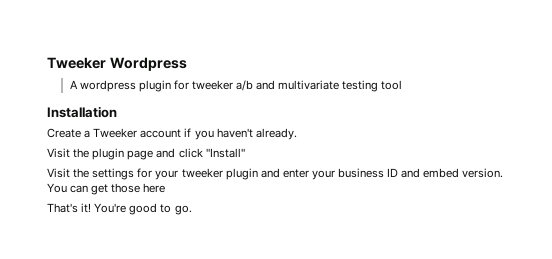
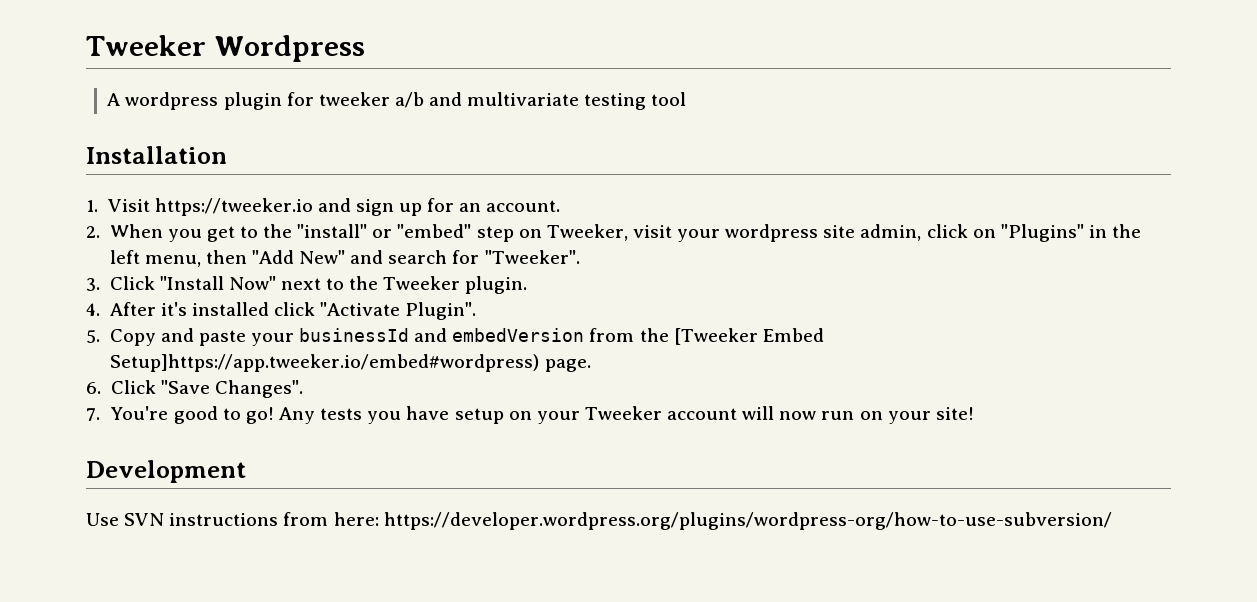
[47,128,297,140] [47,148,245,160] [47,168,504,180] [47,183,166,195] [47,203,192,215] Create a Tweeker account if you haven't already. // Visit the plugin page and click "Install" // Visit the settings for your tweeker plugin and enter your business ID and embed version. You can get those here // That's it! You're good to go. -> [86,198,561,216] [86,224,1142,242] [109,250,580,267] [86,276,528,294] [86,302,477,320] [86,328,824,346] [109,354,591,372] [86,380,303,398] [86,406,974,424] [86,460,246,483] [86,512,1112,530] 1. Visit https://tweeker.io and sign up for an account. // 2. When you get to the "install" or "embed" step on Tweeker, visit your wordpress site admin, click on "Plugins" in the left menu, then "Add New" and search for "Tweeker". // 3. Click "Install Now" next to the Tweeker plugin. // 4. After it's installed click "Activate Plugin". // 5. Copy and paste your businessId and embedVersion from the [Tweeker Embed Setup]https://app.tweeker.io/embed#wordpress) page. // 6. Click "Save Changes". // 7. You're good to go! Any tests you have setup on your Tweeker account will now run on your site! // Development // Use SVN instructions from here: https://developer.wordpress.org/plugins/wordpress-org/how-to-use-subversion/

